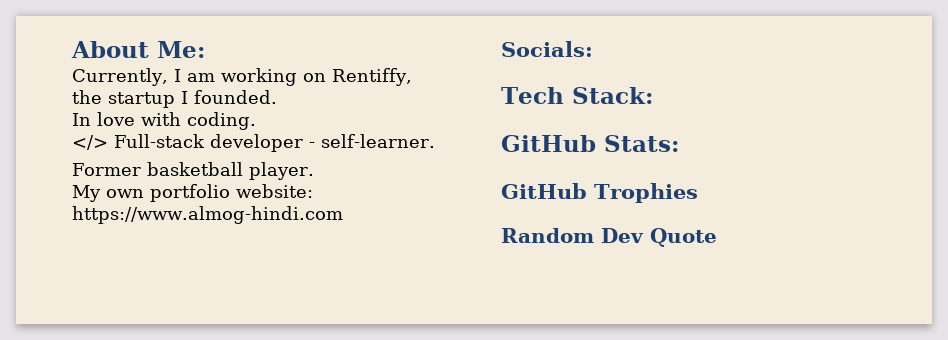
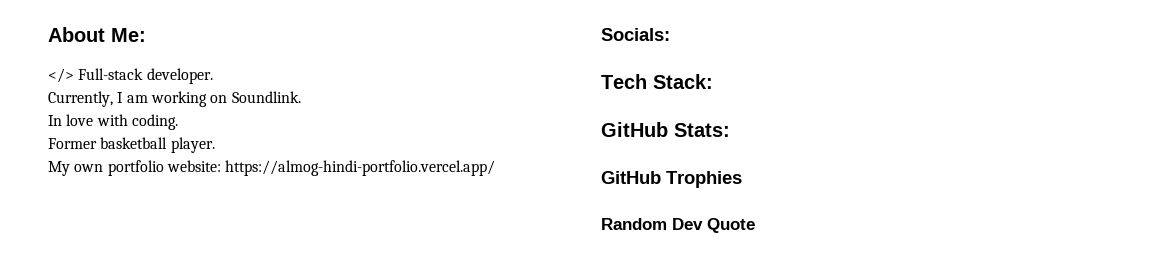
(205, 49) none -> [48,68,213,84] // </> Full-stack developer.
[331,68,412,86] [72,90,277,108] Rentiffy, the startup I founded. -> [231,91,301,103] Soundlink.
[72,134,435,152] // </> Full-stack developer - self-learner. -> (178, 122) none
[72,206,343,224] https://www.almog-hindi.com -> [225,160,496,176] https://almog-hindi-portfolio.vercel.app/

